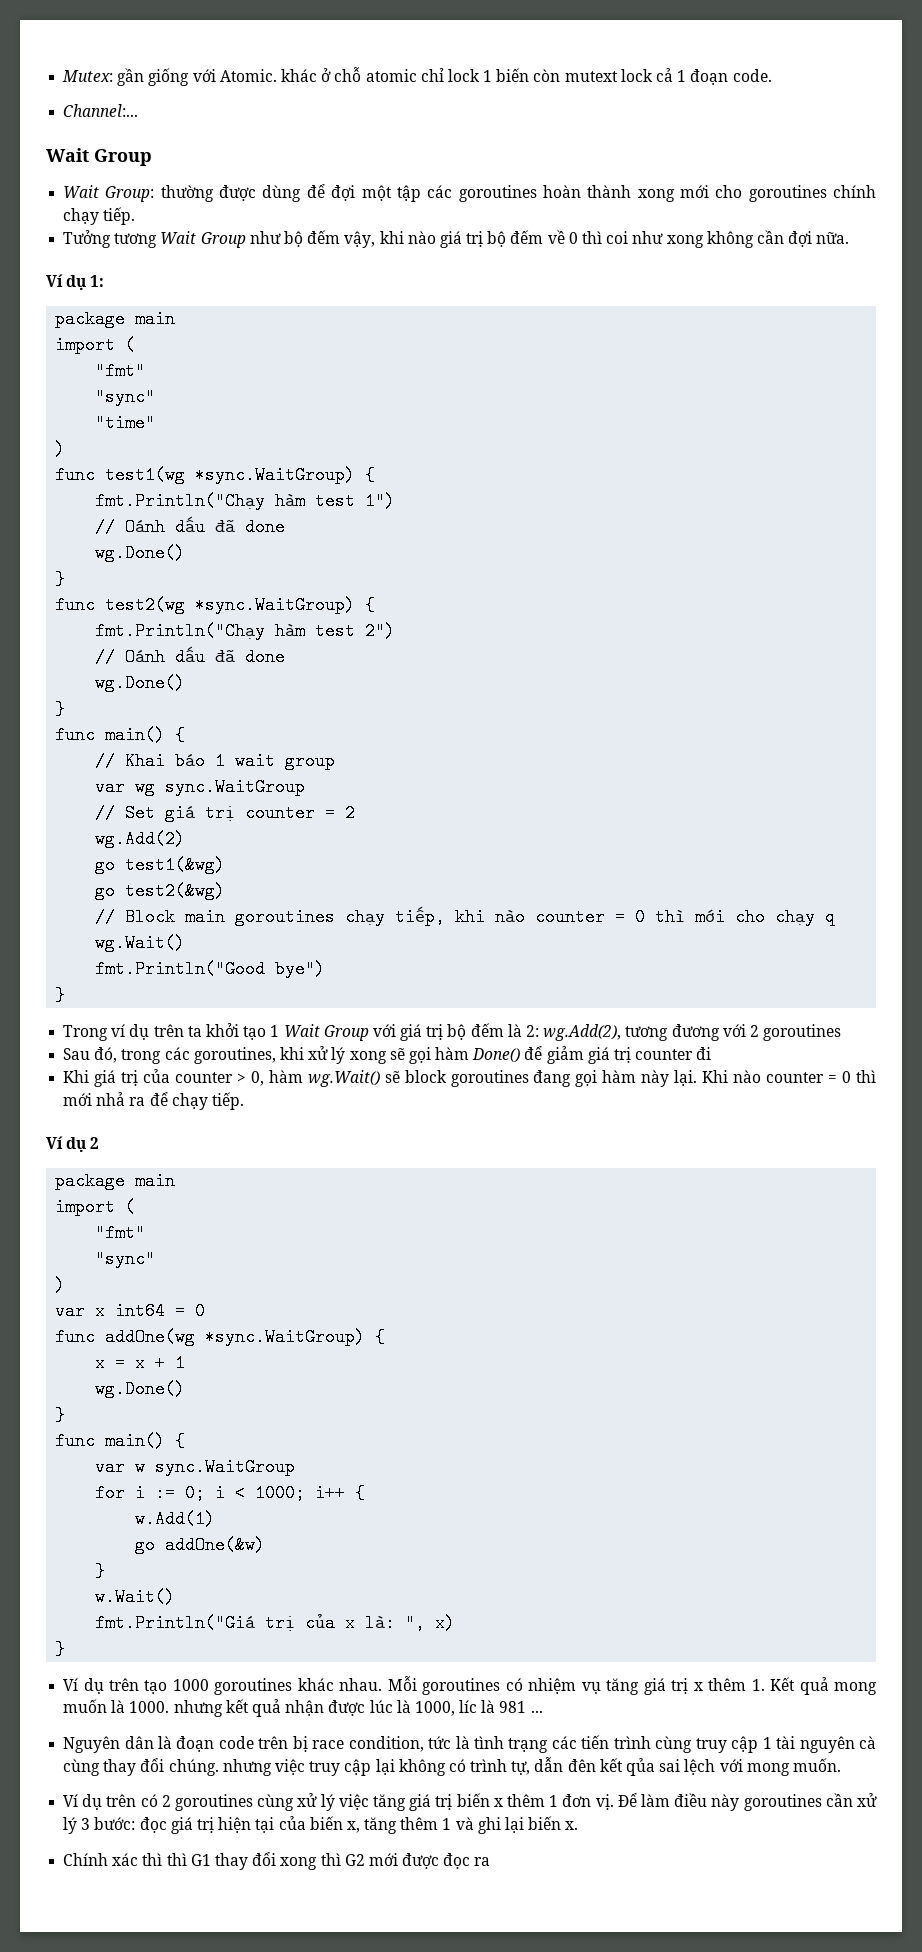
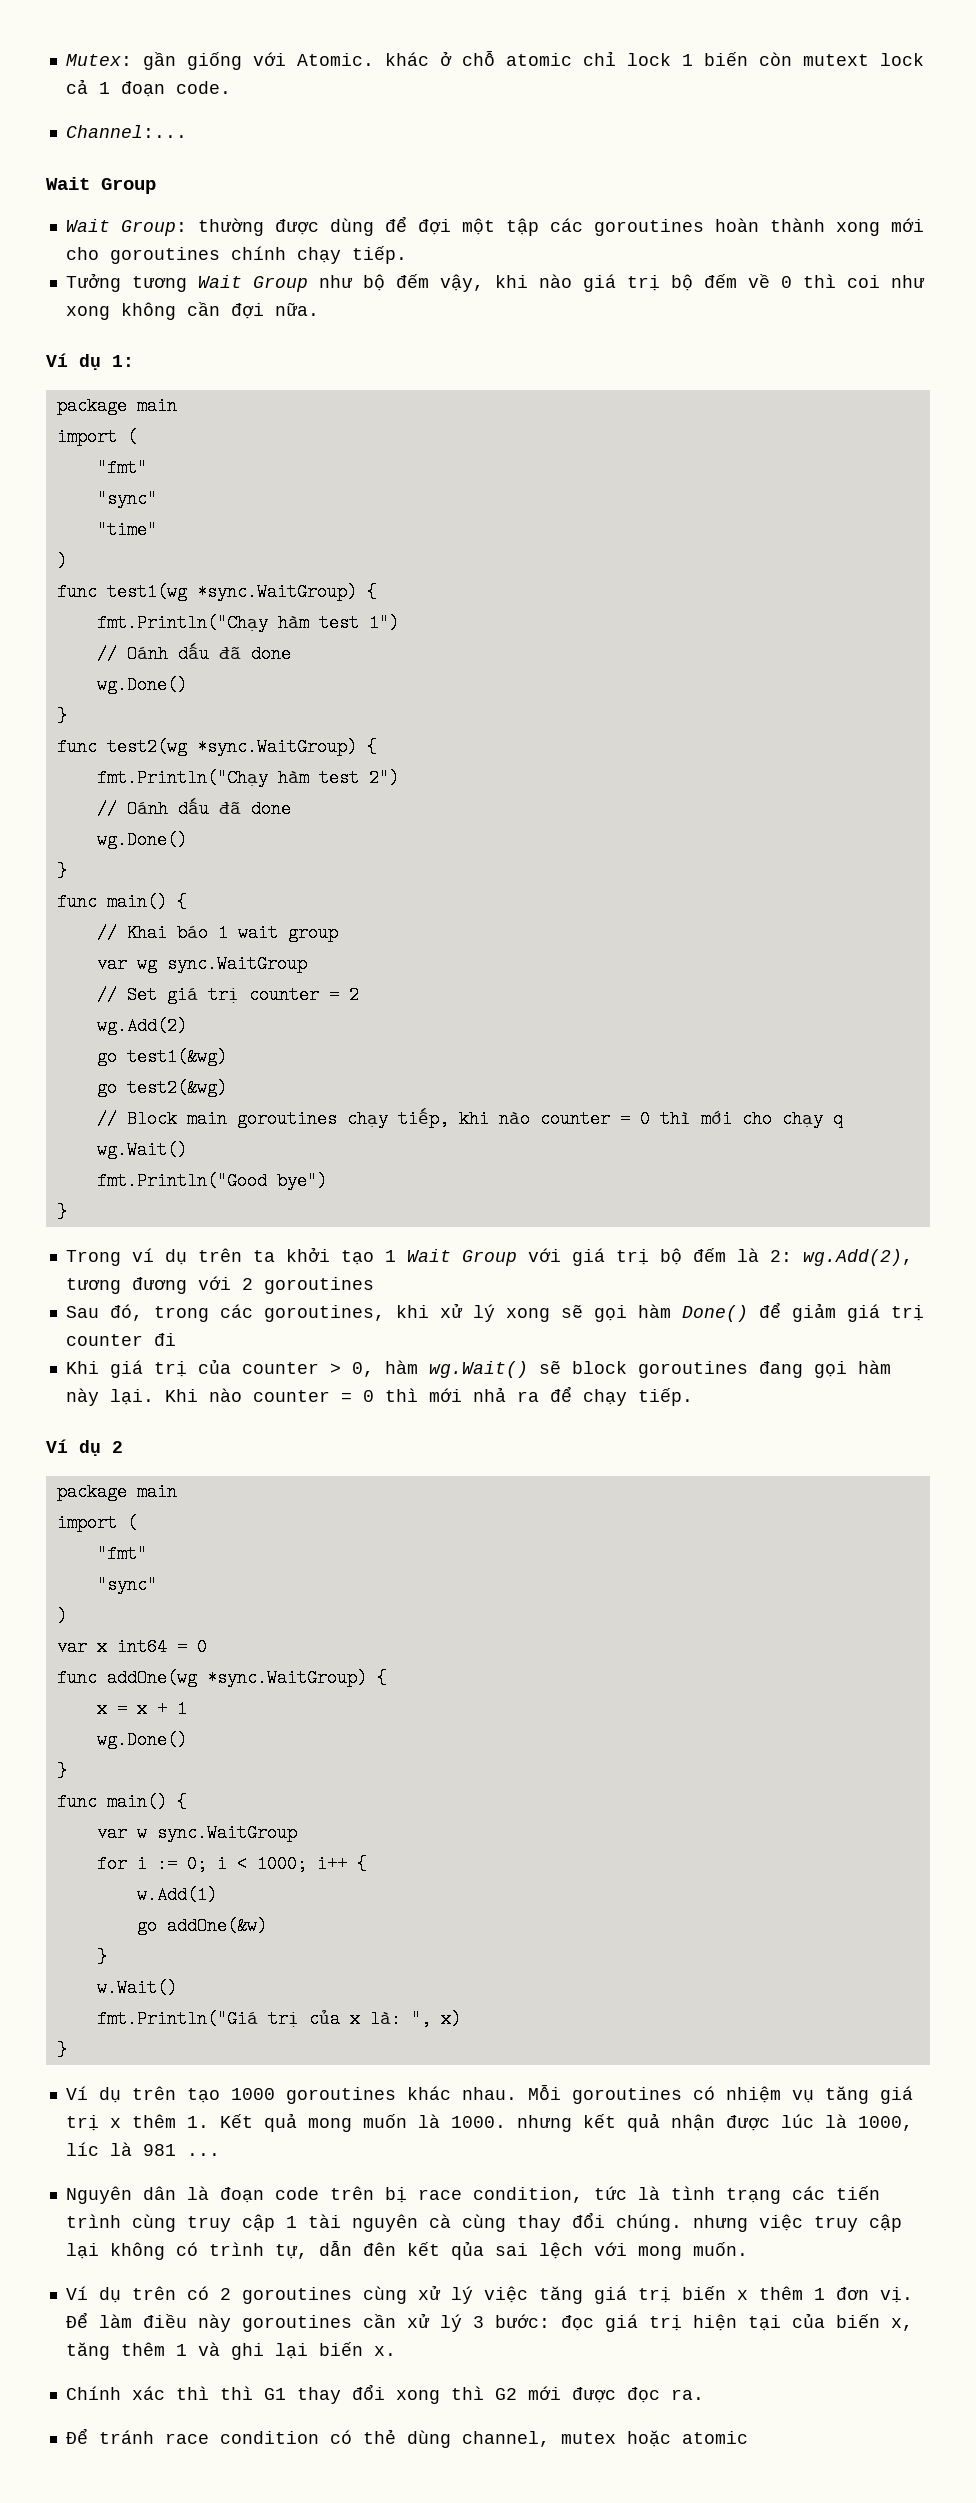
[474,1857,491,1866] ra -> [670,2389,704,2400] [65,2428,748,2448] ra. // Để tránh race condition có thẻ dùng channel, mutex hoặc atomic

